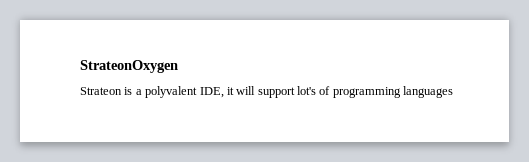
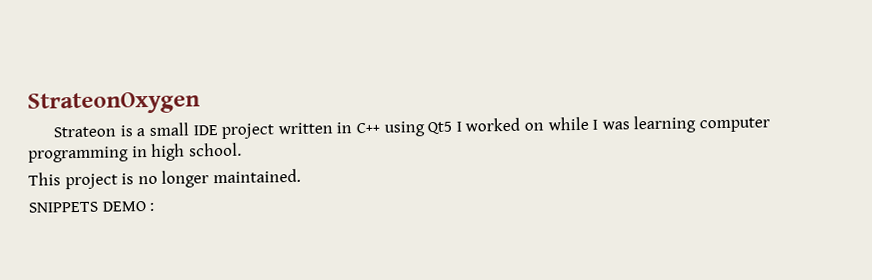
[145,86,454,98] polyvalent IDE, it will support lot's of programming languages -> [149,115,770,139] [28,142,242,163] [28,168,301,190] [28,201,155,213] small IDE project written in C++ using Qt5 I worked on while I was learning computer programming in high school. // This project is no longer maintained. // SNIPPETS DEMO :

